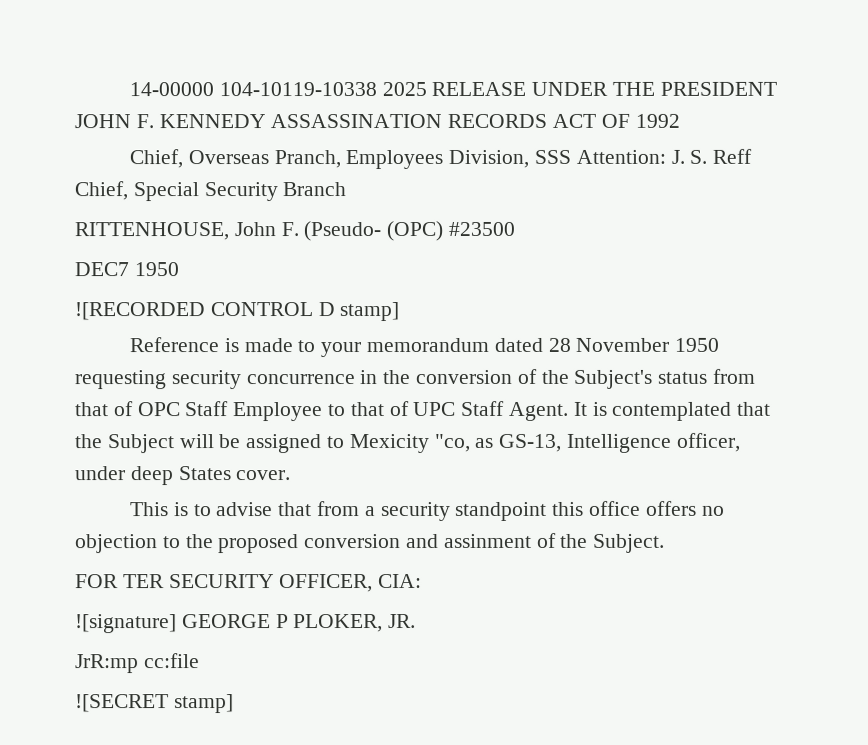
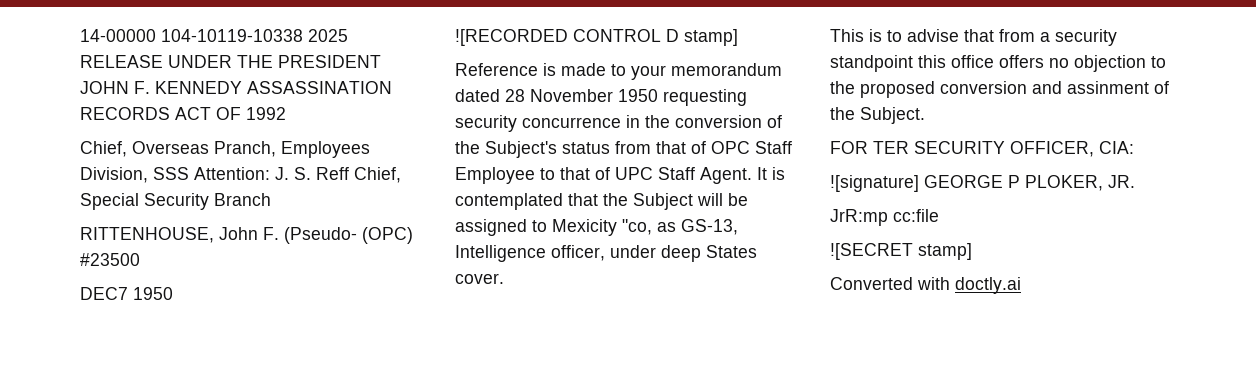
(234, 704) none -> [830,277,1021,294] // Converted with doctly.ai

